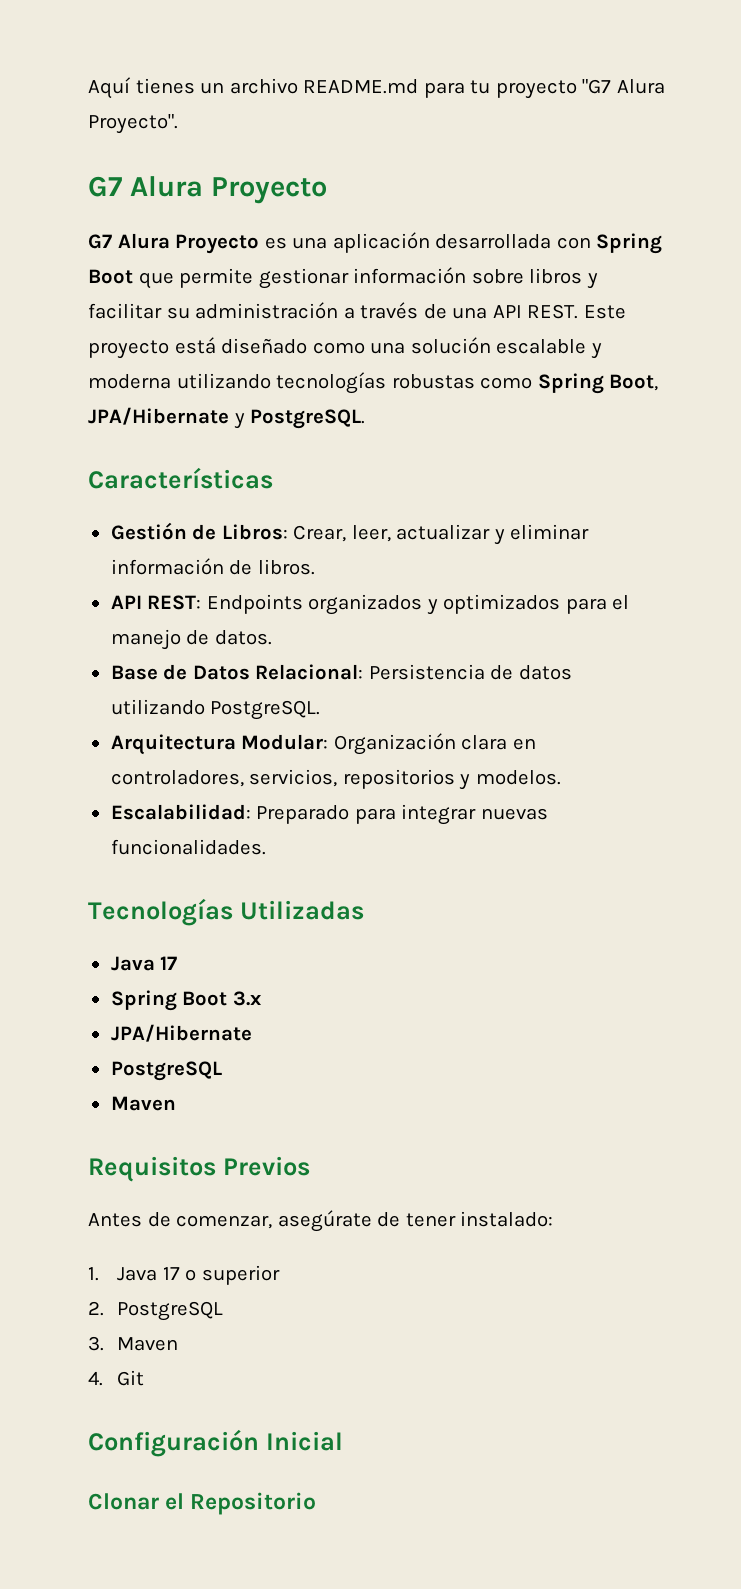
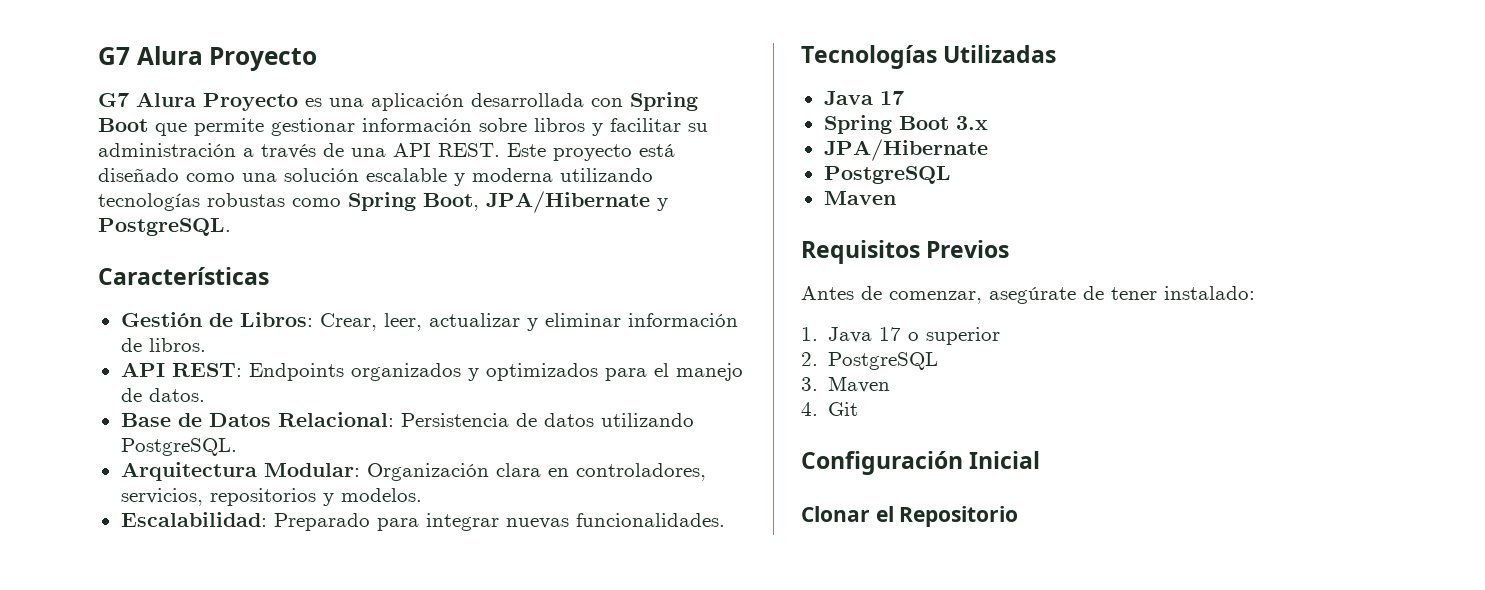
[88,77,665,99] [88,114,178,134] Aquí tienes un archivo README.md para tu proyecto "G7 Alura Proyecto". // -> (98, 56) none

